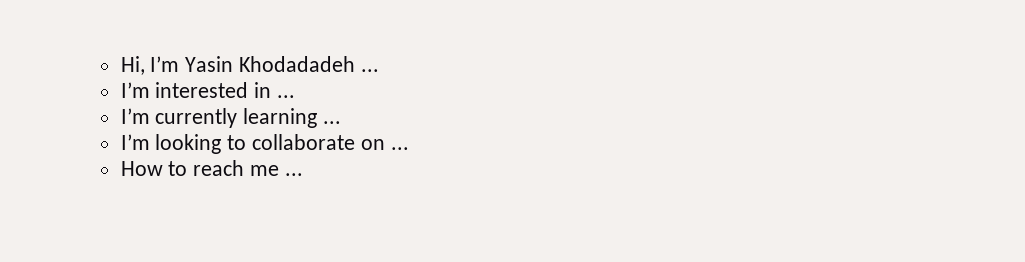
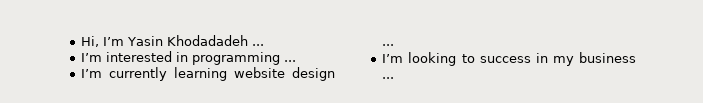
(272, 90) none -> [192,52,281,65] programming
(318, 118) none -> [234,67,335,81] website design
[252,134,409,150] [120,160,280,176] collaborate on ... // How to reach me -> [479,52,636,66] success in my business

